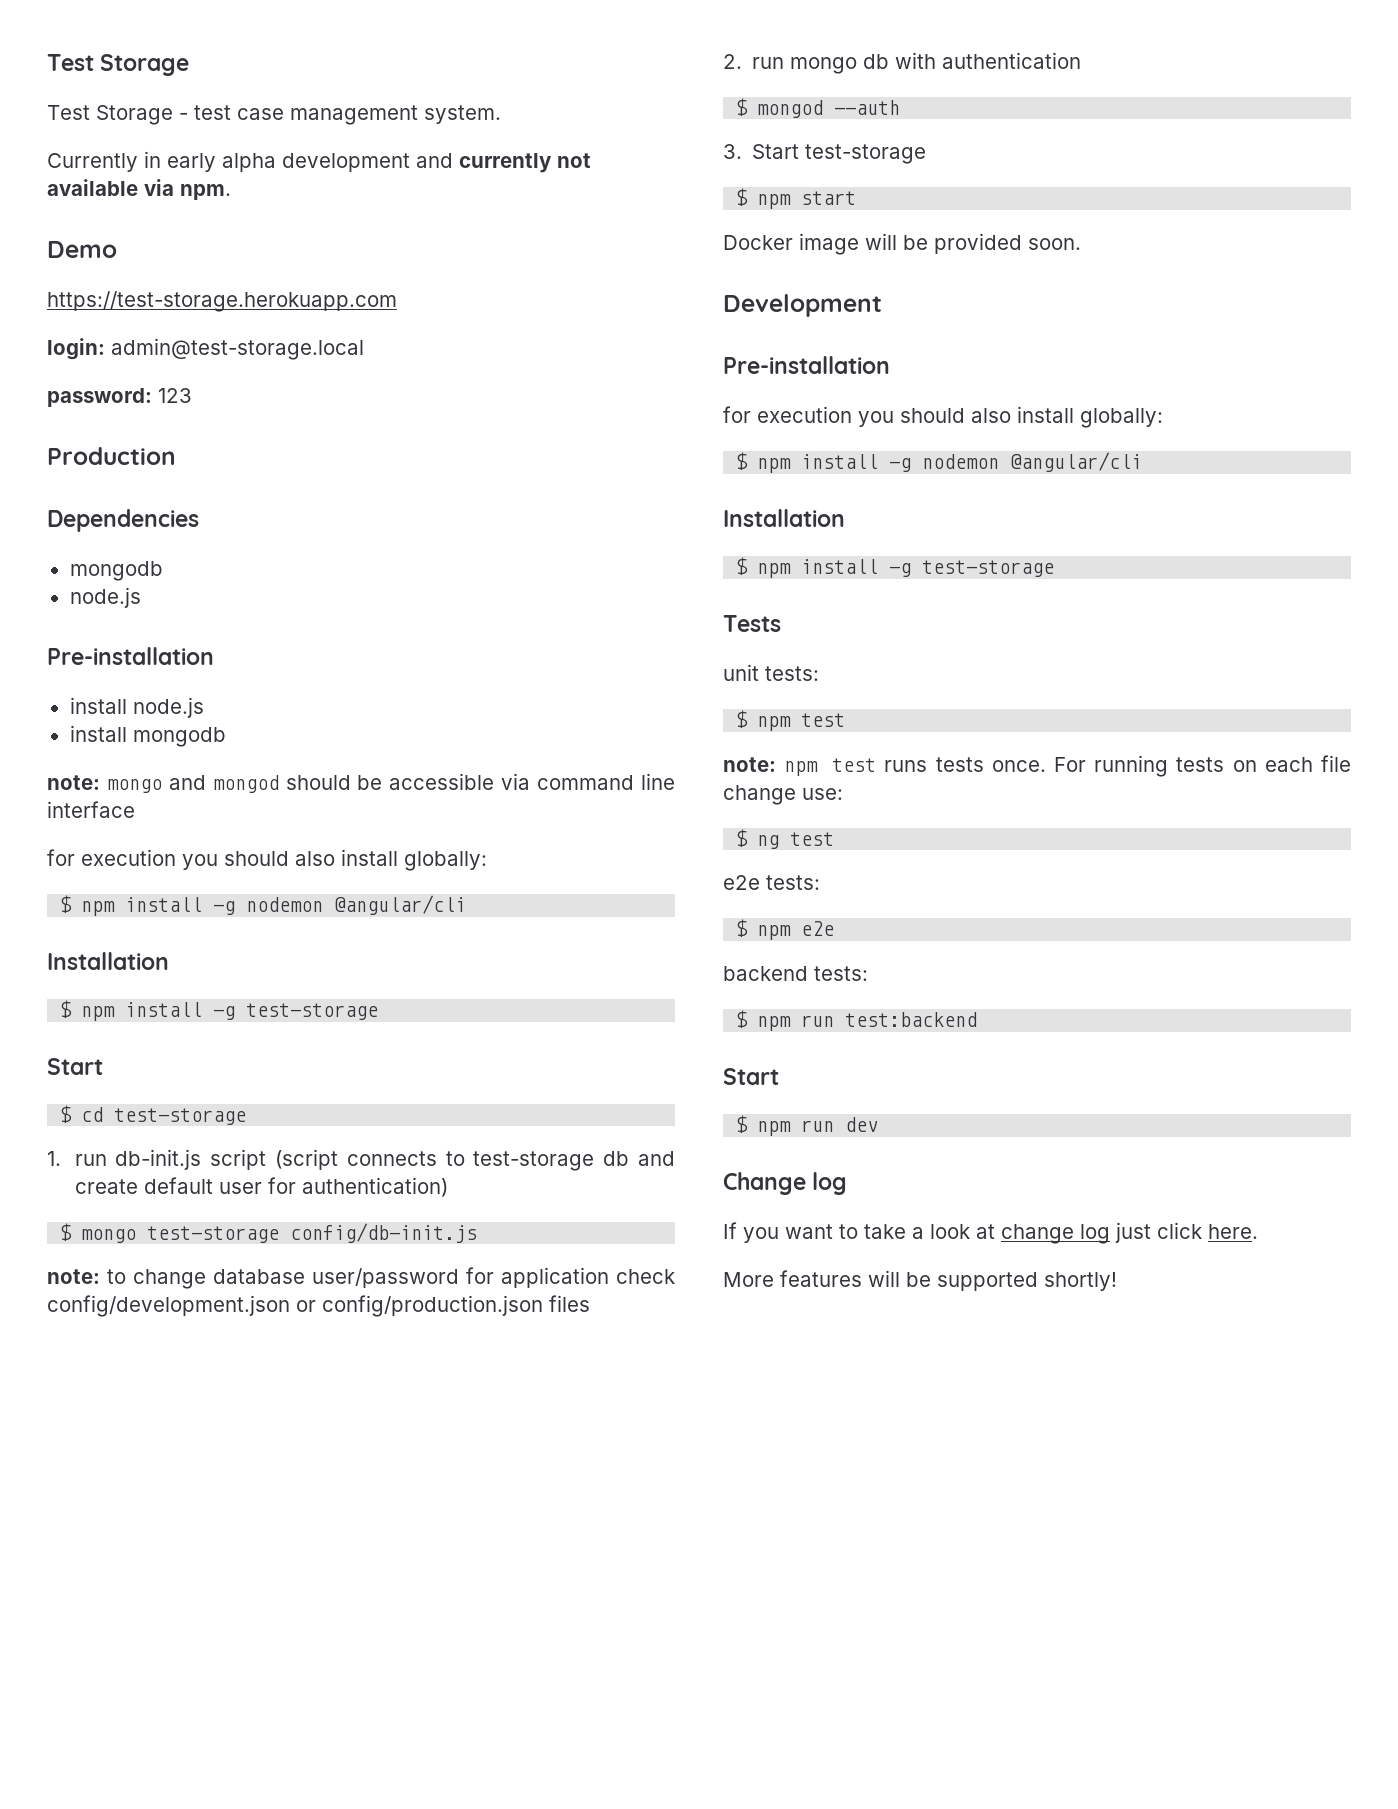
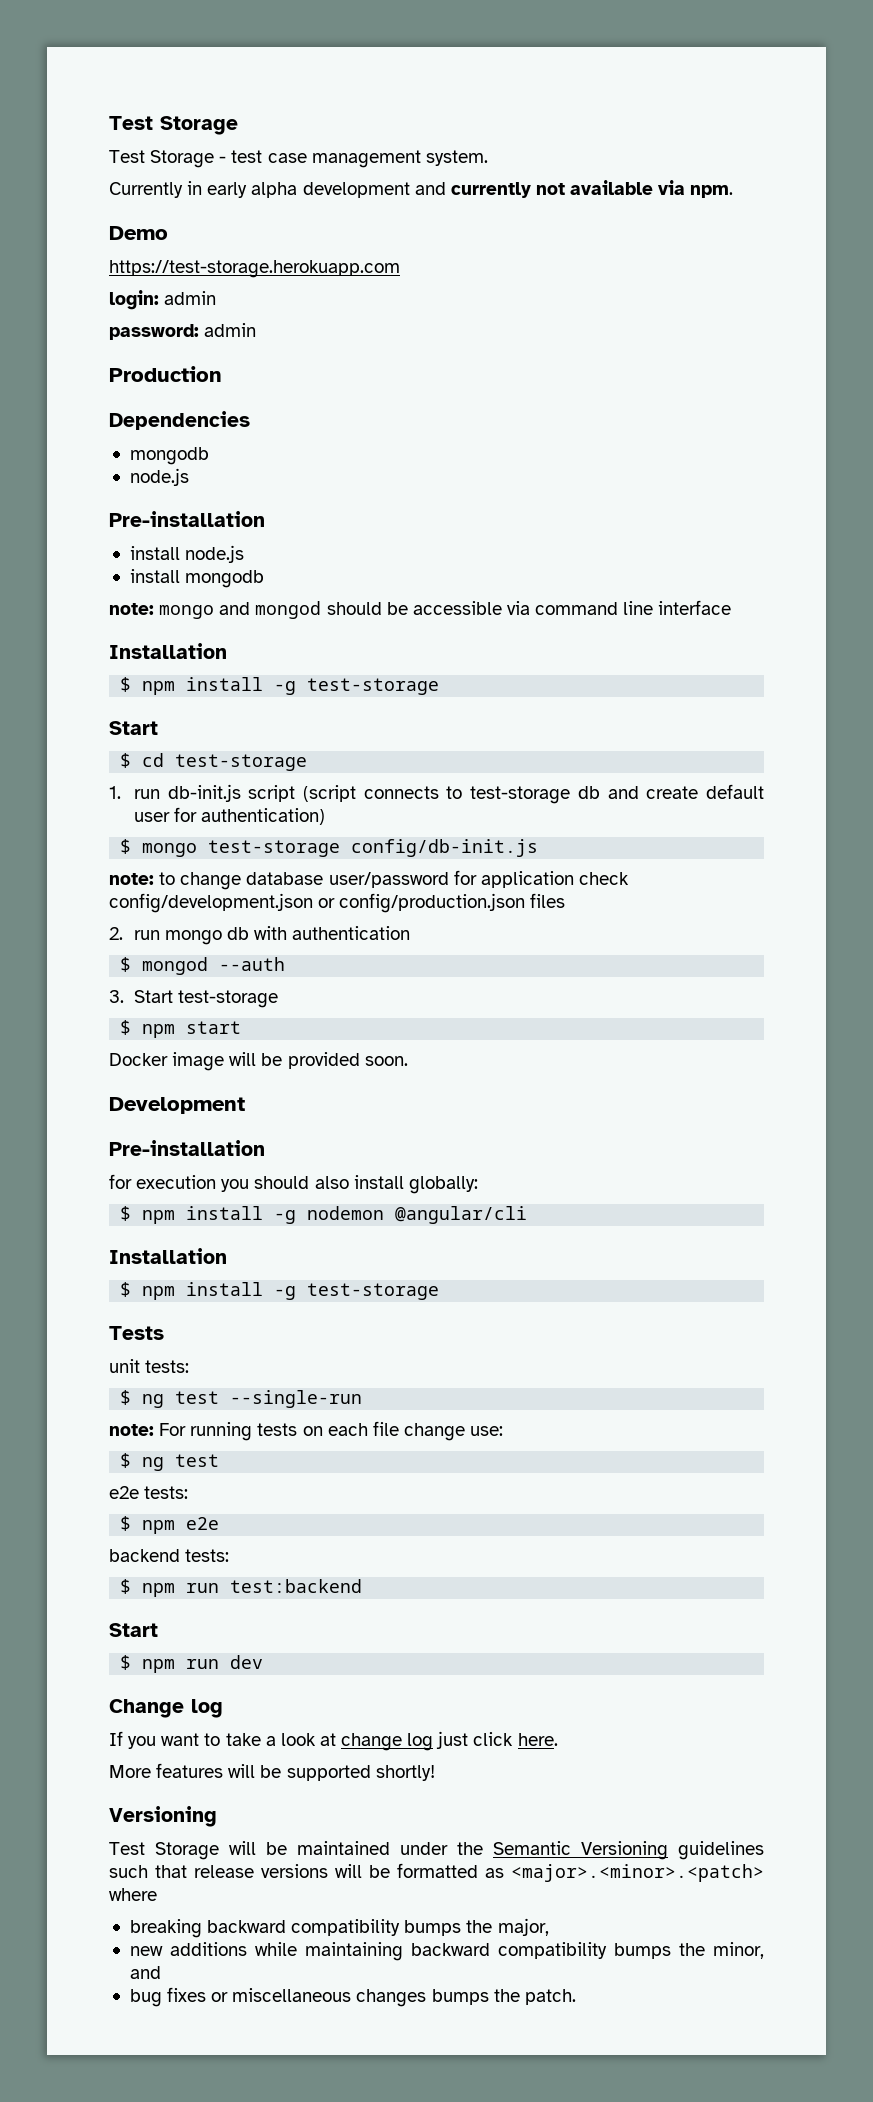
[111,338,364,360] admin@test-storage.local -> [164,291,217,305] admin
[158,388,192,403] 123 -> [204,323,257,337] admin
[47,849,487,871] [59,895,467,916] // for execution you should also install globally: // $ npm install -g nodemon @angular/cli -> (732, 607) none
[757,713,846,731] [723,757,1046,776] npm test // note: npm test runs tests once. -> [142,1390,363,1408] [109,1424,154,1436] ng test --single-run // note:
(1117, 1281) none -> [109,1806,217,1827] [109,1841,764,1860] [109,1863,764,1882] [109,1888,157,1901] [129,1918,549,1938] [129,1942,765,1961] [129,1966,161,1979] [129,1987,576,2007] // Versioning // Test Storage will be maintained under the Semantic Versioning guidelines such that release versions will be formatted as <major>.<minor>.<patch> where // breaking backward compatibility bumps the major, // new additions while maintaining backward compatibility bumps the minor, and // bug fixes or miscellaneous changes bumps the patch.

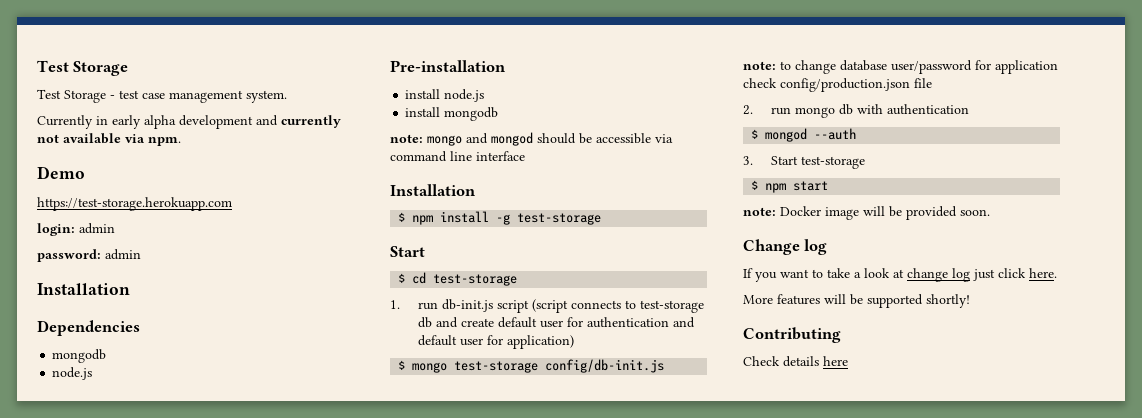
[109,366,222,382] Production -> [37,283,130,295] Installation
[201,808,326,825] authentication) -> [586,317,695,328] [417,335,574,349] authentication and default user for application)
[109,893,566,913] config/development.json or config/production.json files -> [780,78,932,92] config/production.json file
(242, 1027) none -> [743,207,776,216] note:
[109,1097,245,1114] [109,1140,265,1156] [109,1174,478,1194] [120,1206,528,1224] [109,1248,227,1264] [120,1282,440,1300] [109,1326,164,1340] [109,1359,190,1373] [120,1390,363,1408] [109,1421,504,1441] [120,1453,220,1471] [109,1486,189,1499] [120,1516,220,1534] [109,1549,230,1562] [120,1579,363,1597] [109,1623,158,1637] [120,1655,264,1673] // Development // Pre-installation // for execution you should also install globally: // $ npm install -g nodemon @angular/cli // Installation // $ npm install -g test-storage // Tests // unit tests: // $ ng test --single-run // note: For running tests on each file change use: // $ ng test // e2e tests: // $ npm e2e // backend tests: // $ npm run test:backend // Start // $ npm run dev -> (990, 212) none
[109,1806,217,1827] [109,1841,764,1860] [109,1863,764,1882] [109,1888,157,1901] [129,1918,549,1938] [129,1942,765,1961] [129,1966,161,1979] [129,1987,576,2007] Versioning // Test Storage will be maintained under the Semantic Versioning guidelines such that release versions will be formatted as <major>.<minor>.<patch> where // breaking backward compatibility bumps the major, // new additions while maintaining backward compatibility bumps the minor, and // bug fixes or miscellaneous changes bumps the patch. -> [743,327,841,343] [743,356,848,367] Contributing // Check details here

